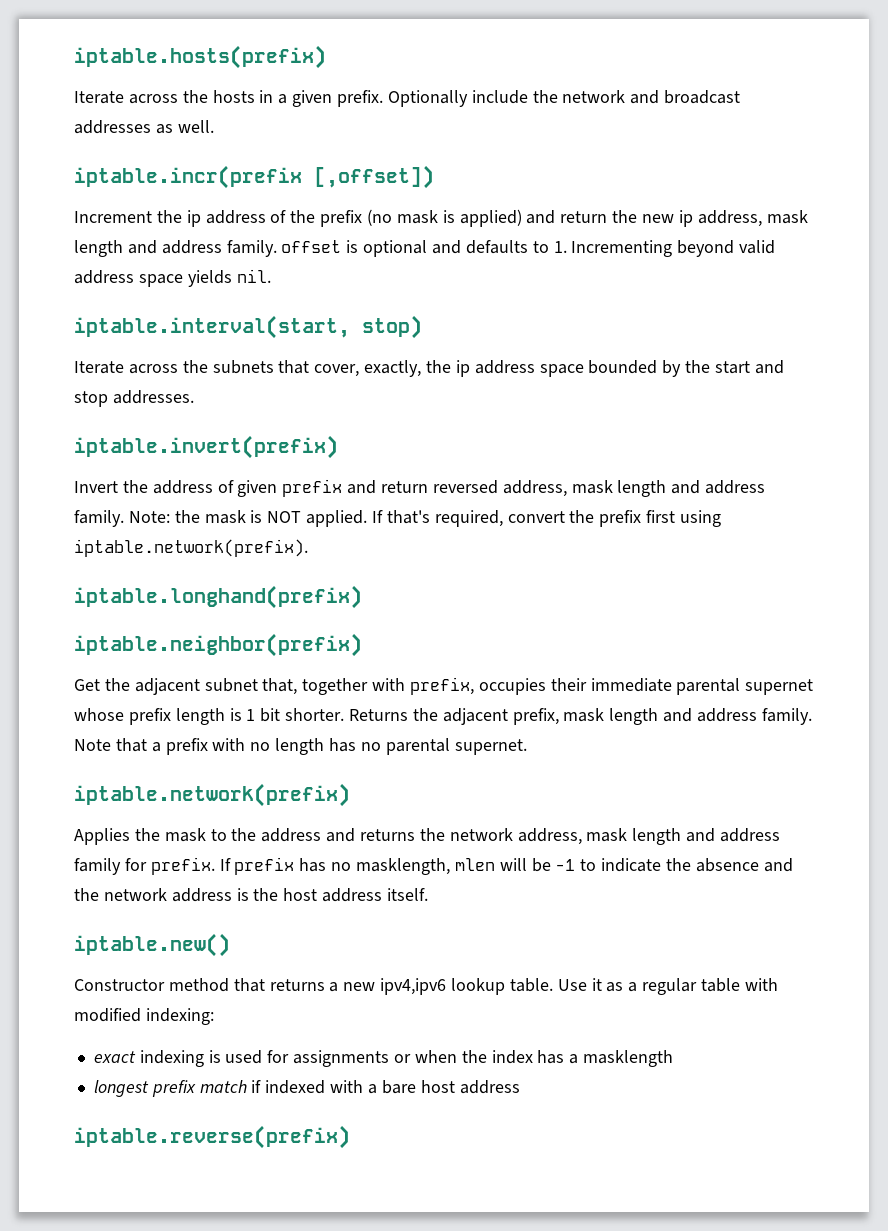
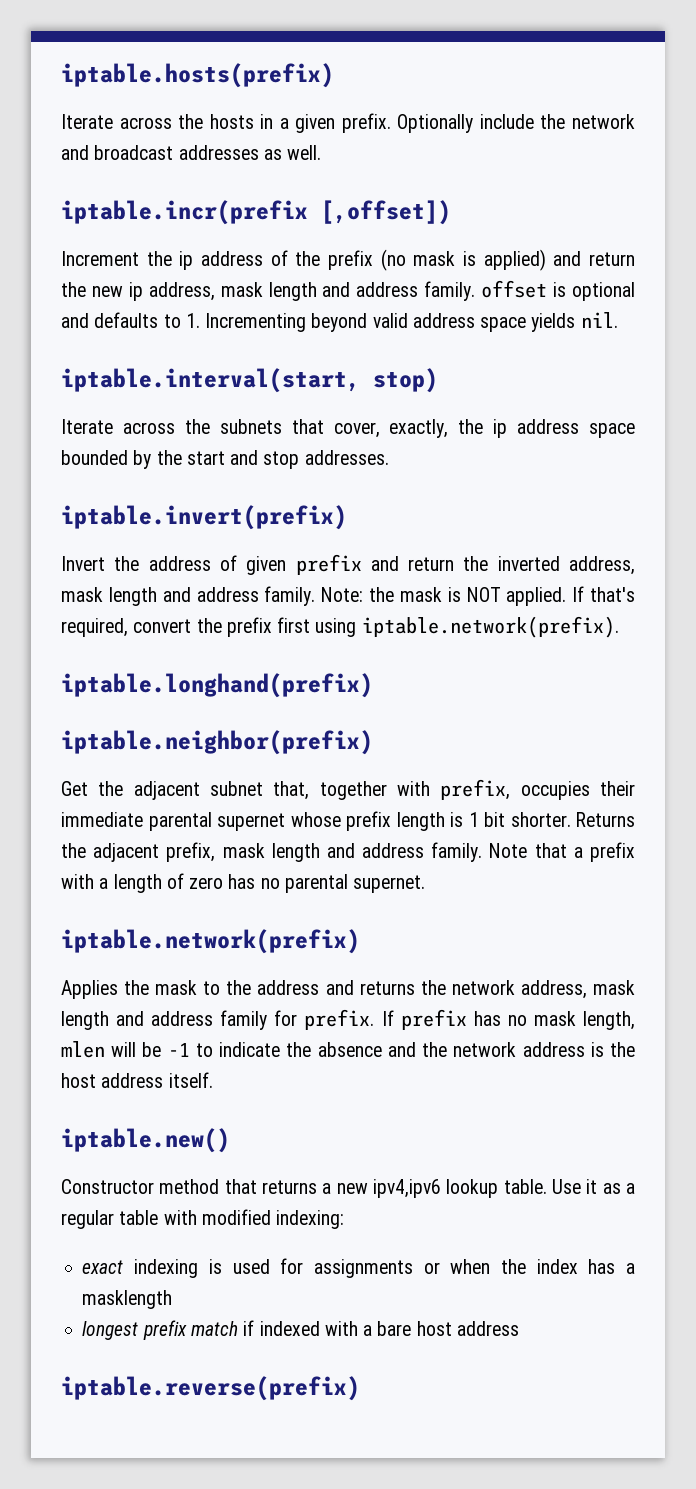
[432,480,498,494] reversed -> [463,556,560,571] the inverted
[250,738,325,755] no length -> [99,873,224,893] a length of zero
[356,858,451,875] masklength, -> [533,1011,636,1030] mask length,

